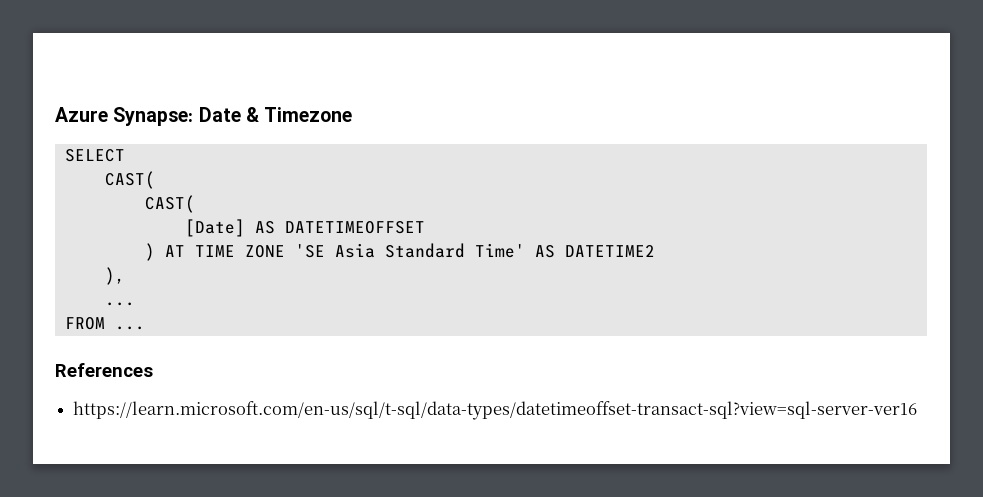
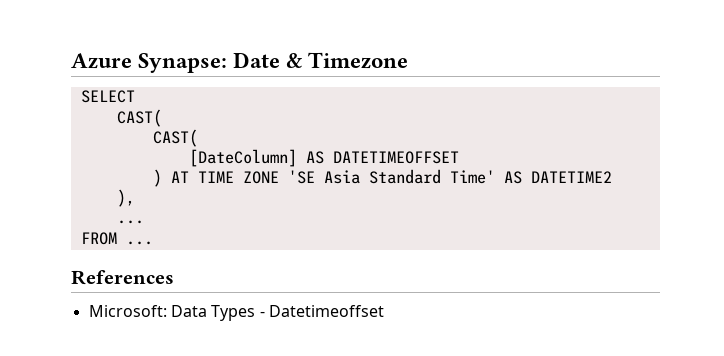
[184,219,245,237] [Date] -> [188,149,297,167] [DateColumn]
[73,401,918,420] https://learn.microsoft.com/en-us/sql/t-sql/data-types/datetimeoffset-transact-sql?view=sql-server-ver16 -> [88,305,384,321] Microsoft: Data Types - Datetimeoffset

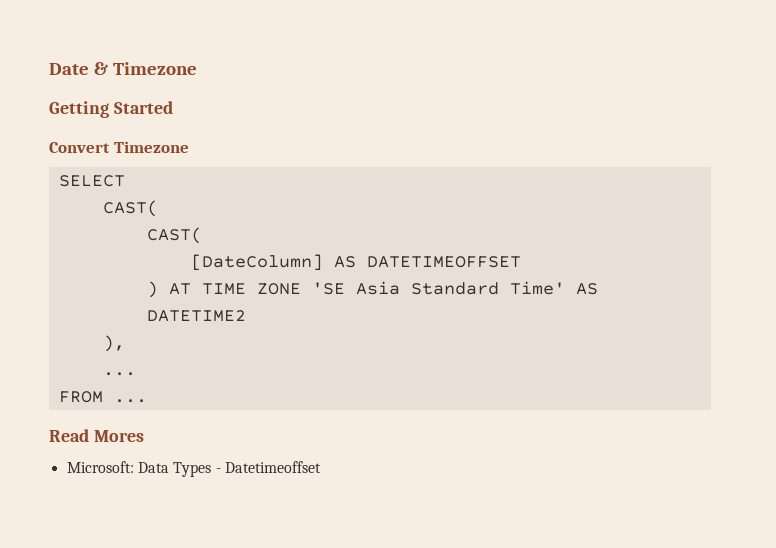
[71,53,228,73] Azure Synapse: -> (49, 69) none
(409, 60) none -> [49,101,173,118] [49,141,189,153] // Getting Started // Convert Timezone
[71,270,174,285] References -> [49,429,144,442] Read Mores

